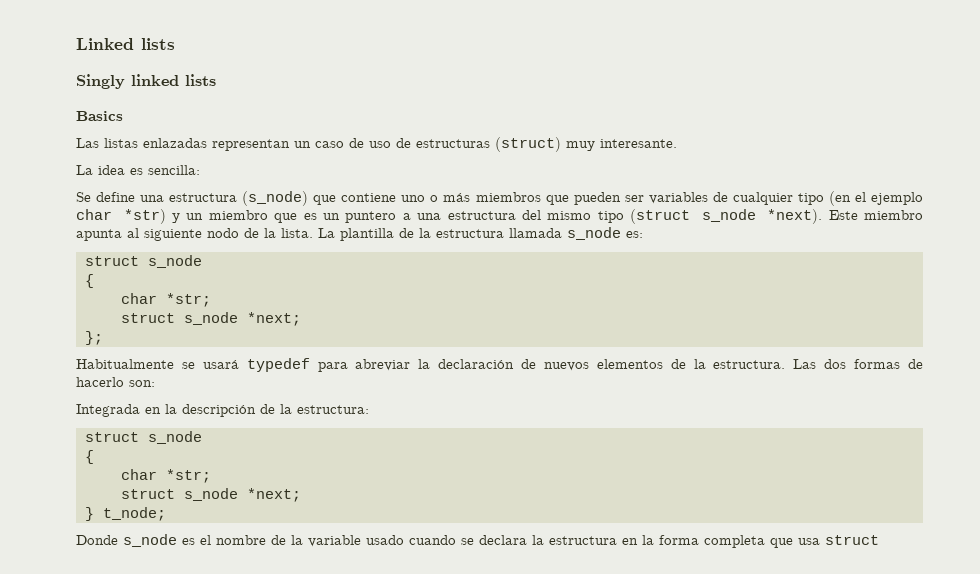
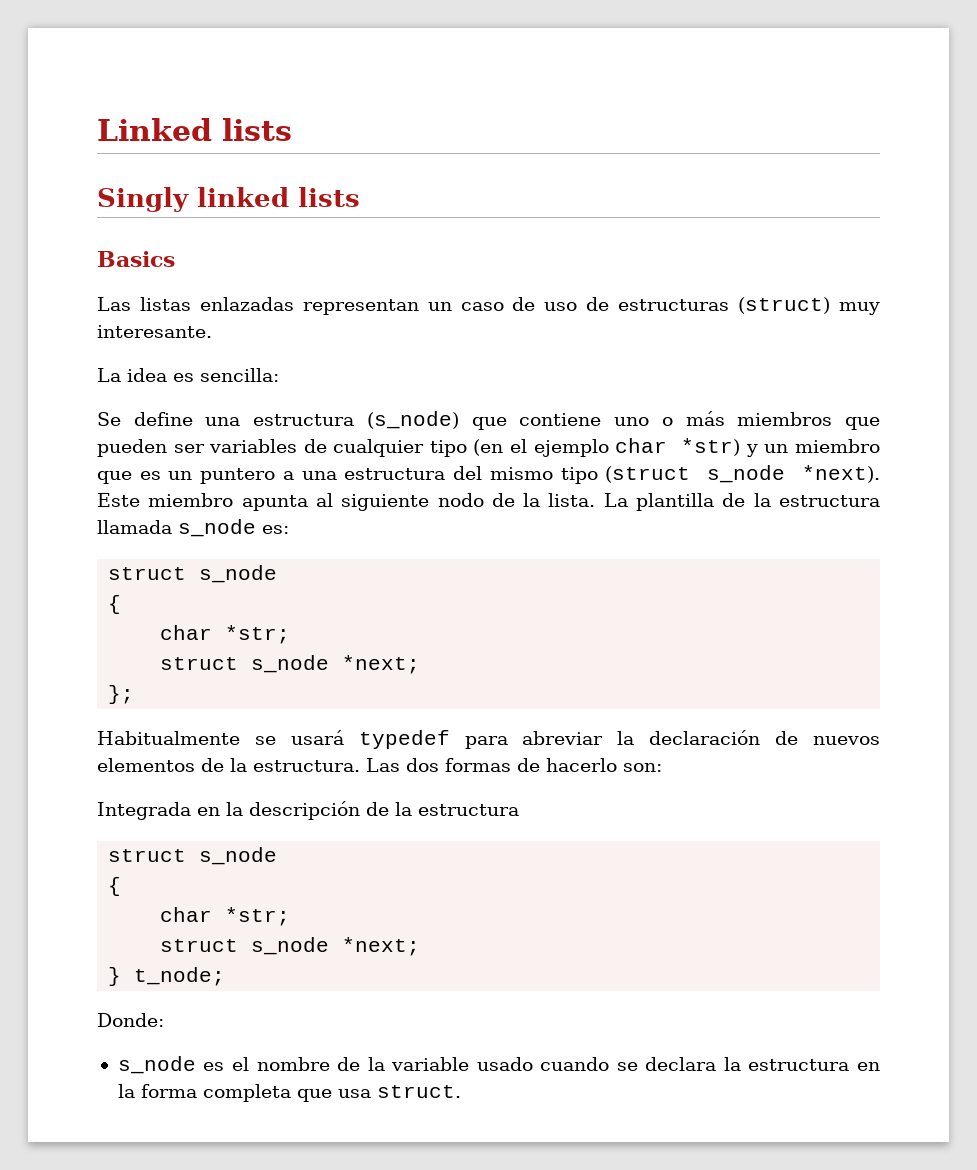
[297,405,369,414] estructura: -> [418,804,519,816] estructura
[76,535,118,545] Donde -> [97,1013,164,1027] Donde: //
[825,535,879,545] struct -> [376,1085,461,1098] struct.

